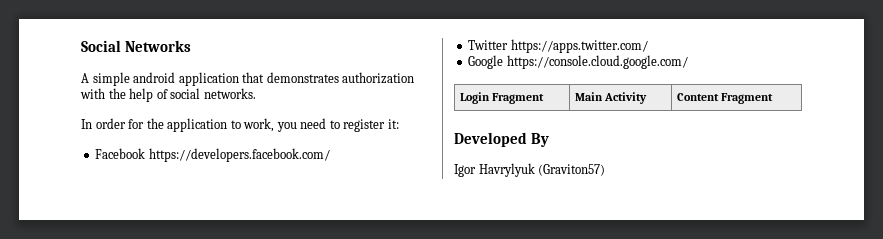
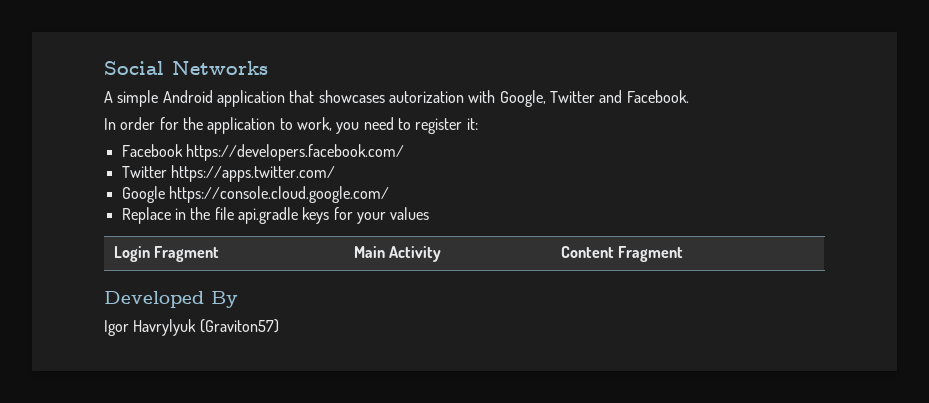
[133,72,176,83] android -> [162,90,213,103] Android
[266,72,415,84] [80,88,256,102] demonstrates authorization with the help of social networks. -> [318,90,690,107] showcases autorization with Google, Twitter and Facebook.
(688, 62) none -> [121,207,430,224] // Replace in the file api.gradle keys for your values

